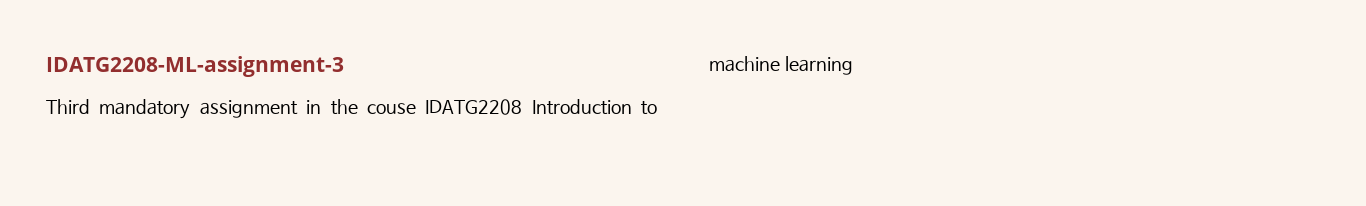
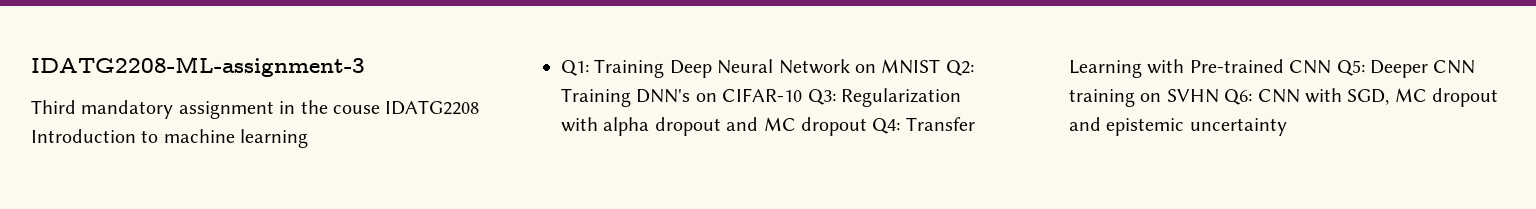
(853, 65) none -> [561,59,974,78] [561,88,961,107] [561,117,975,136] [1069,59,1476,78] [1069,88,1499,107] [1069,117,1287,136] // Q1: Training Deep Neural Network on MNIST Q2: Training DNN's on CIFAR-10 Q3: Regularization with alpha dropout and MC dropout Q4: Transfer Learning with Pre-trained CNN Q5: Deeper CNN training on SVHN Q6: CNN with SGD, MC dropout and epistemic uncertainty

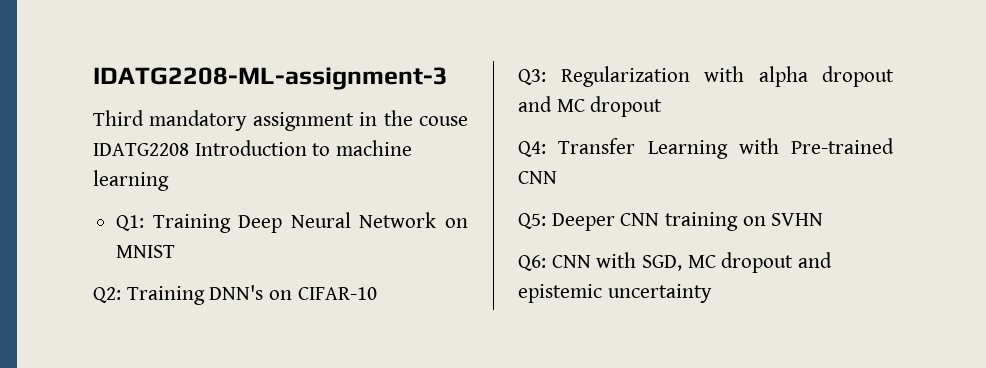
(941, 66) none -> (176, 251) //
(803, 95) none -> (377, 293) //
(867, 126) none -> (663, 106) //
(1332, 67) none -> (557, 177) //
(1219, 96) none -> (824, 219) //

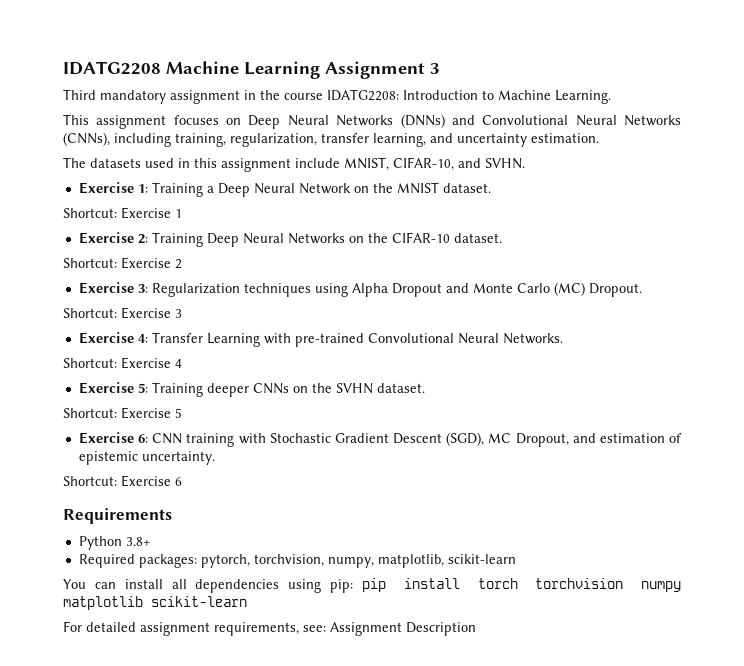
[93,67,448,90] IDATG2208-ML-assignment-3 -> [63,61,440,79] IDATG2208 Machine Learning Assignment 3
[418,116,468,126] [93,140,413,156] [93,170,169,191] [116,214,231,233] couse IDATG2208 Introduction to machine learning // Q1: Training -> [284,89,611,104] [63,114,682,129] [63,132,599,147] [63,157,525,172] [78,182,214,197] course IDATG2208: Introduction to Machine Learning. // This assignment focuses on Deep Neural Networks (DNNs) and Convolutional Neural Networks (CNNs), including training, regularization, transfer learning, and uncertainty estimation. // The datasets used in this assignment include MNIST, CIFAR-10, and SVHN. // Exercise 1: Training a
(468, 223) none -> [372,183,393,193] the
[93,285,377,305] [518,66,894,87] [518,96,663,117] [518,138,894,159] [518,171,557,184] [518,212,824,231] [518,252,833,273] [518,284,712,303] // Q2: Training DNN's on CIFAR-10 // Q3: Regularization with alpha dropout and MC dropout // Q4: Transfer Learning with Pre-trained CNN // Q5: Deeper CNN training on SVHN // Q6: CNN with SGD, MC dropout and epistemic uncertainty -> [442,183,491,193] [63,207,182,219] [78,232,502,247] [63,257,182,269] [78,282,642,297] [63,307,182,319] [78,332,563,347] [63,357,182,369] [78,382,425,397] [63,407,182,419] [78,432,682,447] [78,451,215,465] [63,475,182,487] [63,508,172,524] [78,536,151,550] [78,554,516,568] [63,578,682,593] [63,596,247,610] [63,621,476,636] dataset. // Shortcut: Exercise 1 // Exercise 2: Training Deep Neural Networks on the CIFAR-10 dataset. // Shortcut: Exercise 2 // Exercise 3: Regularization techniques using Alpha Dropout and Monte Carlo (MC) Dropout. // Shortcut: Exercise 3 // Exercise 4: Transfer Learning with pre-trained Convolutional Neural Networks. // Shortcut: Exercise 4 // Exercise 5: Training deeper CNNs on the SVHN dataset. // Shortcut: Exercise 5 // Exercise 6: CNN training with Stochastic Gradient Descent (SGD), MC Dropout, and estimation of epistemic uncertainty. // Shortcut: Exercise 6 // Requirements // Python 3.8+ // Required packages: pytorch, torchvision, numpy, matplotlib, scikit-learn // You can install all dependencies using pip: pip install torch torchvision numpy matplotlib scikit-learn // For detailed assignment requirements, see: Assignment Description

